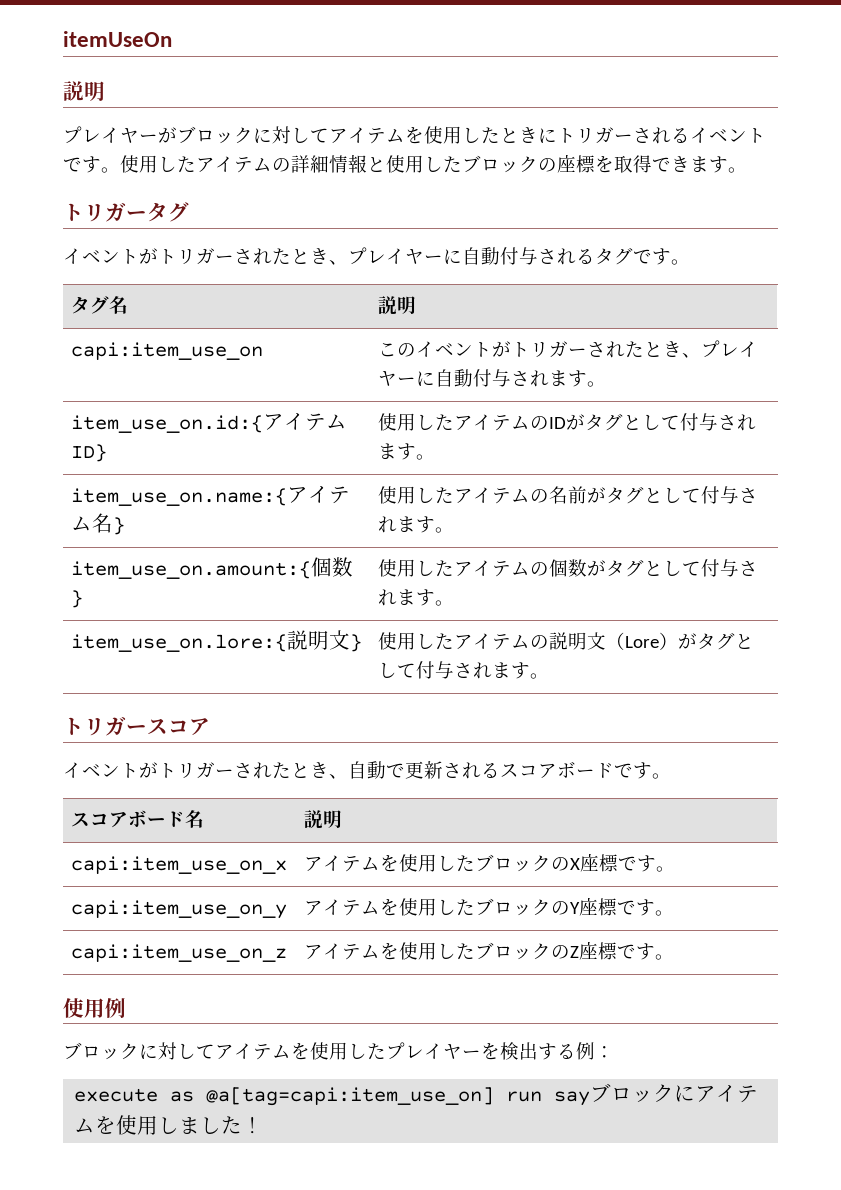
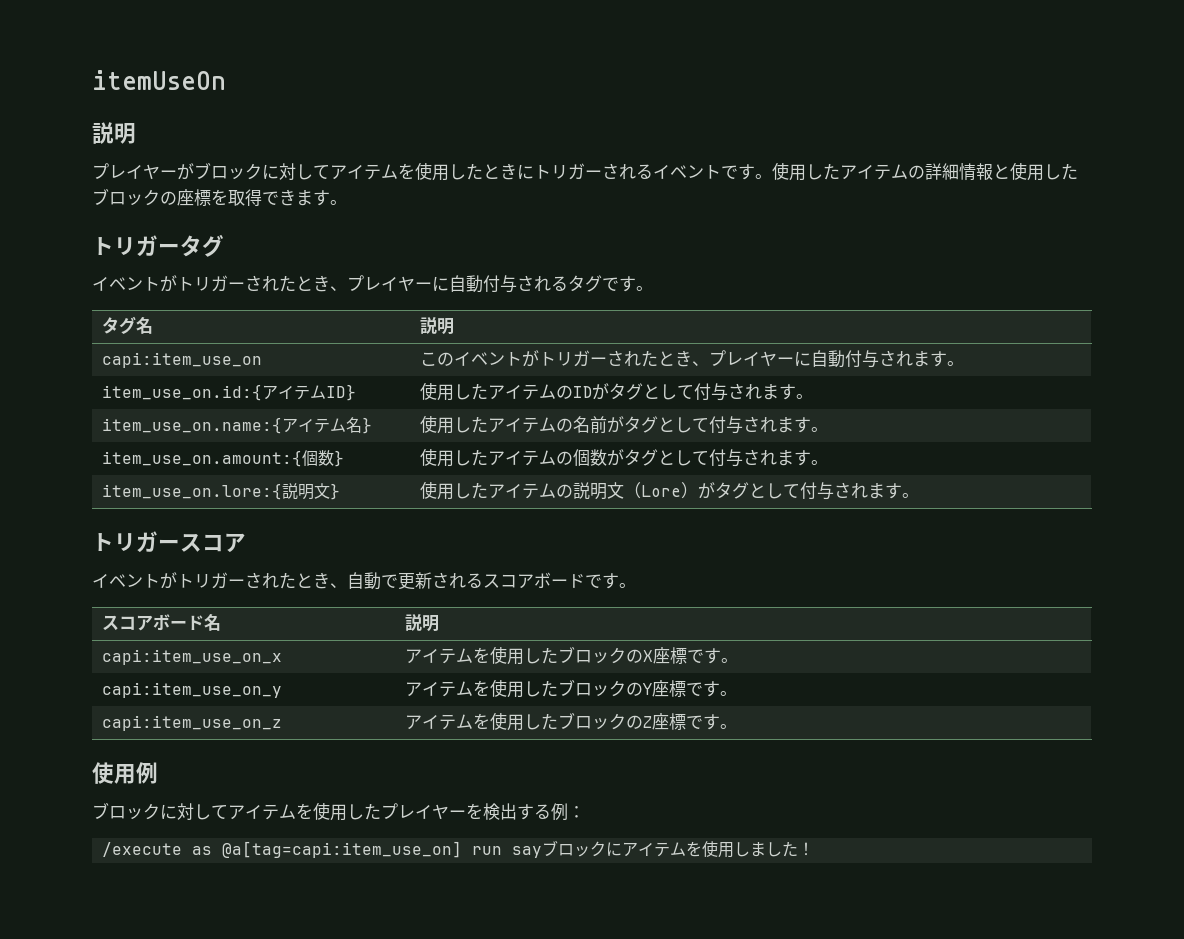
[74,1088,159,1102] execute -> [102,842,183,857] /execute

